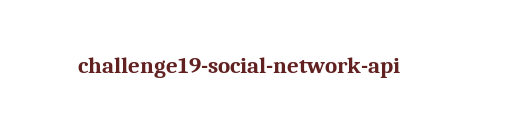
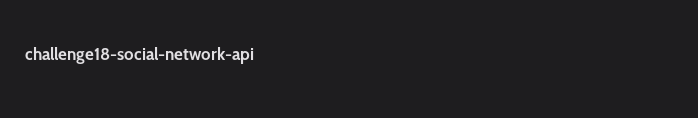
[78,57,400,78] challenge19-social-network-api -> [25,47,254,64] challenge18-social-network-api

